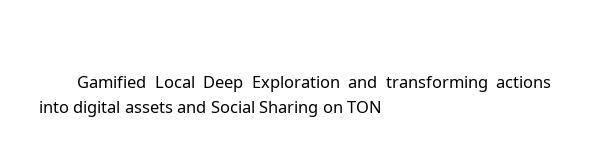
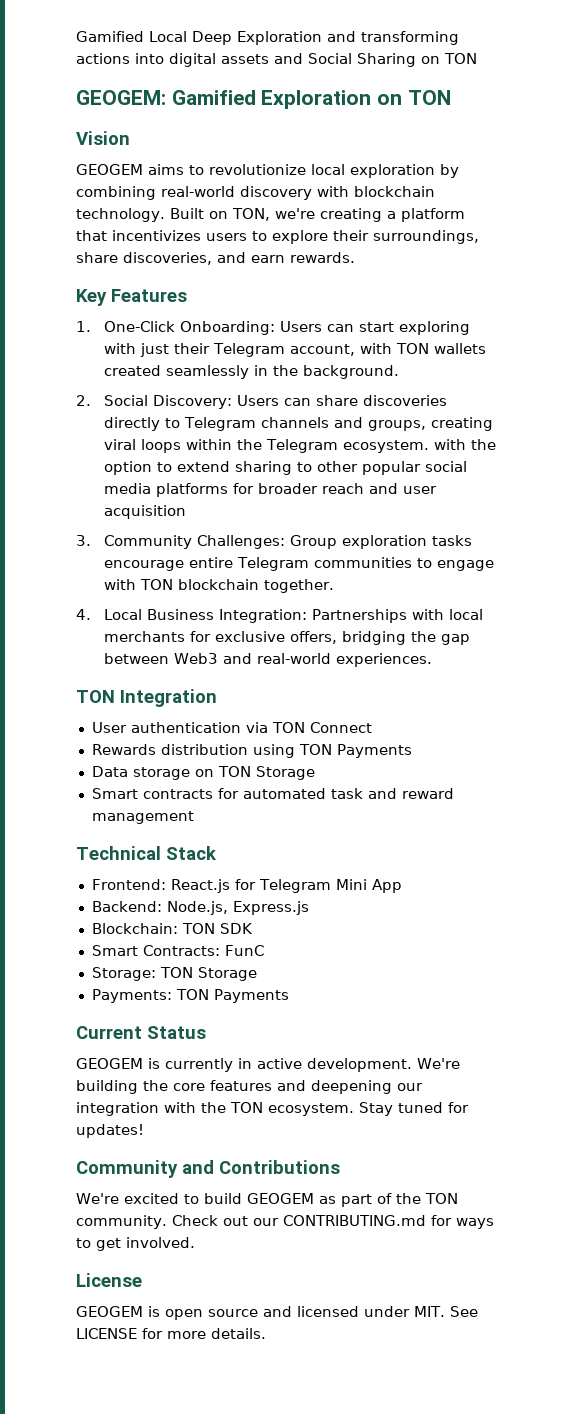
(383, 107) none -> [76,90,451,109] [76,131,130,145] [76,164,459,178] [76,186,435,200] [76,208,465,222] [76,230,479,244] [76,252,355,265] [76,289,187,306] [76,321,470,335] [103,343,486,357] [103,365,399,379] [76,395,447,409] [103,417,493,431] [103,439,496,453] [103,461,467,475] [103,483,437,497] [103,505,186,519] [76,535,472,549] [103,557,494,571] [103,579,334,593] [76,609,483,623] [103,631,470,645] [103,653,432,667] [76,689,217,707] [91,722,372,733] [91,744,412,758] [91,766,315,780] [91,788,454,799] [91,811,194,824] [76,846,217,860] [91,879,402,893] [91,901,309,915] [91,923,253,934] [91,945,264,956] [91,967,257,981] [91,989,289,1003] [76,1026,206,1039] [76,1058,460,1072] [76,1080,423,1094] [76,1102,469,1116] [76,1124,144,1138] [76,1160,340,1178] [76,1193,458,1207] [76,1215,494,1229] [76,1237,195,1251] [76,1273,142,1287] [76,1306,478,1320] [76,1328,266,1339] // GEOGEM: Gamified Exploration on TON // Vision // GEOGEM aims to revolutionize local exploration by combining real-world discovery with blockchain technology. Built on TON, we're creating a platform that incentivizes users to explore their surroundings, share discoveries, and earn rewards. // Key Features // 1. One-Click Onboarding: Users can start exploring with just their Telegram account, with TON wallets created seamlessly in the background. // 2. Social Discovery: Users can share discoveries directly to Telegram channels and groups, creating viral loops within the Telegram ecosystem. with the option to extend sharing to other popular social media platforms for broader reach and user acquisition // 3. Community Challenges: Group exploration tasks encourage entire Telegram communities to engage with TON blockchain together. // 4. Local Business Integration: Partnerships with local merchants for exclusive offers, bridging the gap between Web3 and real-world experiences. // TON Integration // User authentication via TON Connect // Rewards distribution using TON Payments // Data storage on TON Storage // Smart contracts for automated task and reward management // Technical Stack // Frontend: React.js for Telegram Mini App // Backend: Node.js, Express.js // Blockchain: TON SDK // Smart Contracts: FunC // Storage: TON Storage // Payments: TON Payments // Current Status // GEOGEM is currently in active development. We're building the core features and deepening our integration with the TON ecosystem. Stay tuned for updates! // Community and Contributions // We're excited to build GEOGEM as part of the TON community. Check out our CONTRIBUTING.md for ways to get involved. // License // GEOGEM is open source and licensed under MIT. See LICENSE for more details.

